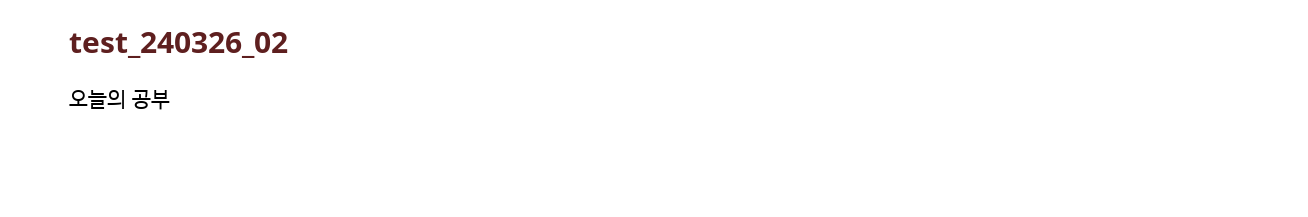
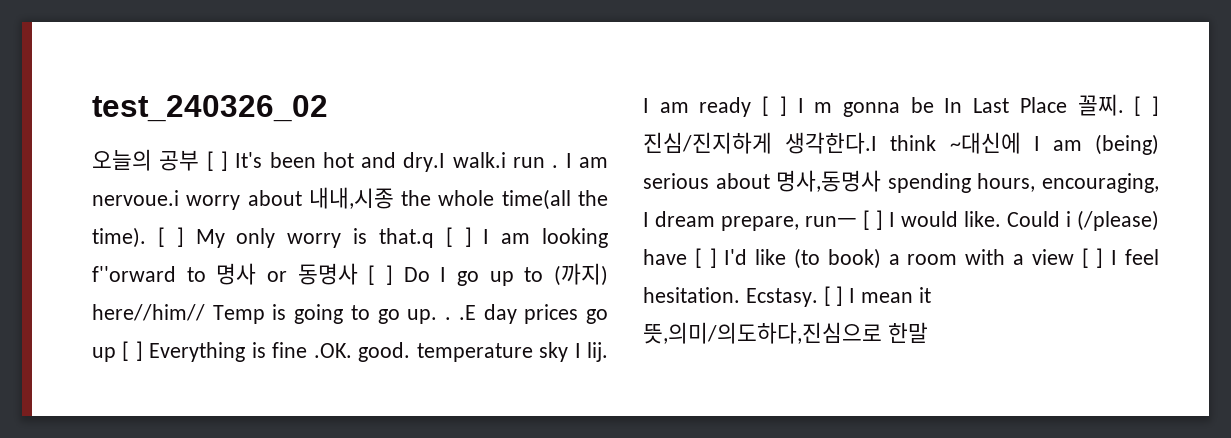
(170, 100) none -> [206,151,609,172] [92,187,608,210] [92,227,608,248] [92,263,609,286] [92,304,609,324] [92,341,608,362] [643,94,1159,117] [643,132,1159,155] [643,170,1159,193] [643,210,1159,231] [643,248,1159,269] [643,286,931,307] [643,322,928,344] [ ] It's been hot and dry.I walk.i run . I am nervoue.i worry about 내내,시종 the whole time(all the time). [ ] My only worry is that.q [ ] I am looking f''orward to 명사 or 동명사 [ ] Do I go up to (까지) here//him// Temp is going to go up. . .E day prices go up [ ] Everything is fine .OK. good. temperature sky I lij. I am ready [ ] I m gonna be In Last Place 꼴찌. [ ] 진심/진지하게 생각한다.I think ~대신에 I am (being) serious about 명사,동명사 spending hours, encouraging, I dream prepare, runㅡ [ ] I would like. Could i (/please) have [ ] I'd like (to book) a room with a view [ ] I feel hesitation. Ecstasy. [ ] I mean it 뜻,의미/의도하다,진심으로 한말

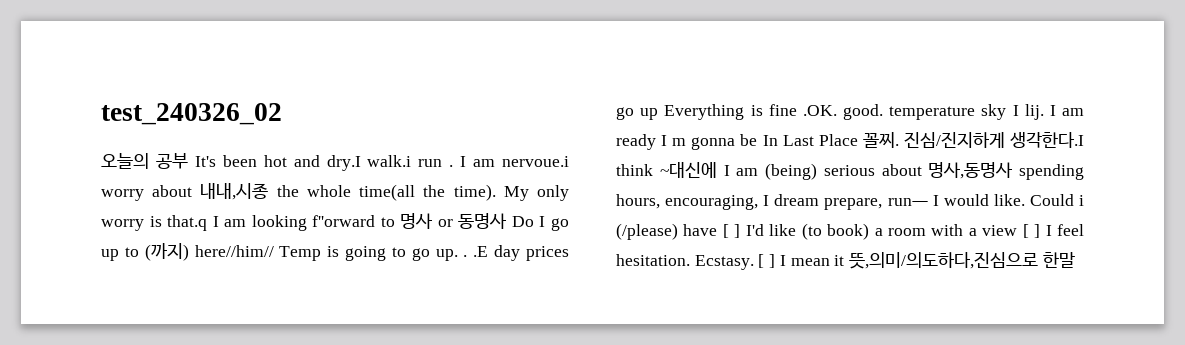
[206,151,228,171] [ ] -> (188, 161) none
[157,227,184,247] [ ] -> (496, 192) none
[445,227,472,247] [ ] -> (208, 223) none
[368,265,393,285] [ ] -> (508, 221) none
[122,341,143,361] [ ] -> (659, 114) none
[762,96,787,116] [ ] -> (656, 142) none
[1134,96,1159,116] [ ] -> (899, 140) none
[863,210,883,230] [ ] -> (928, 202) none

